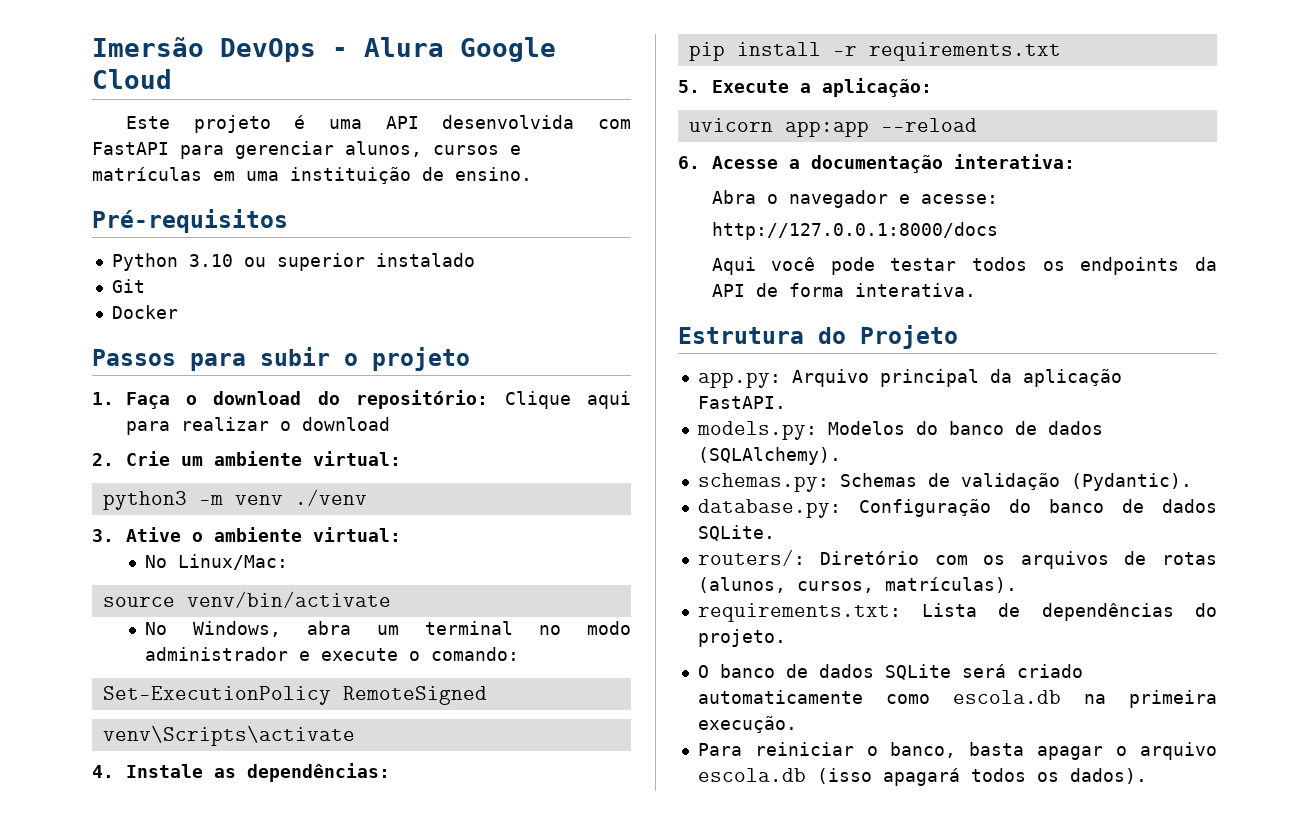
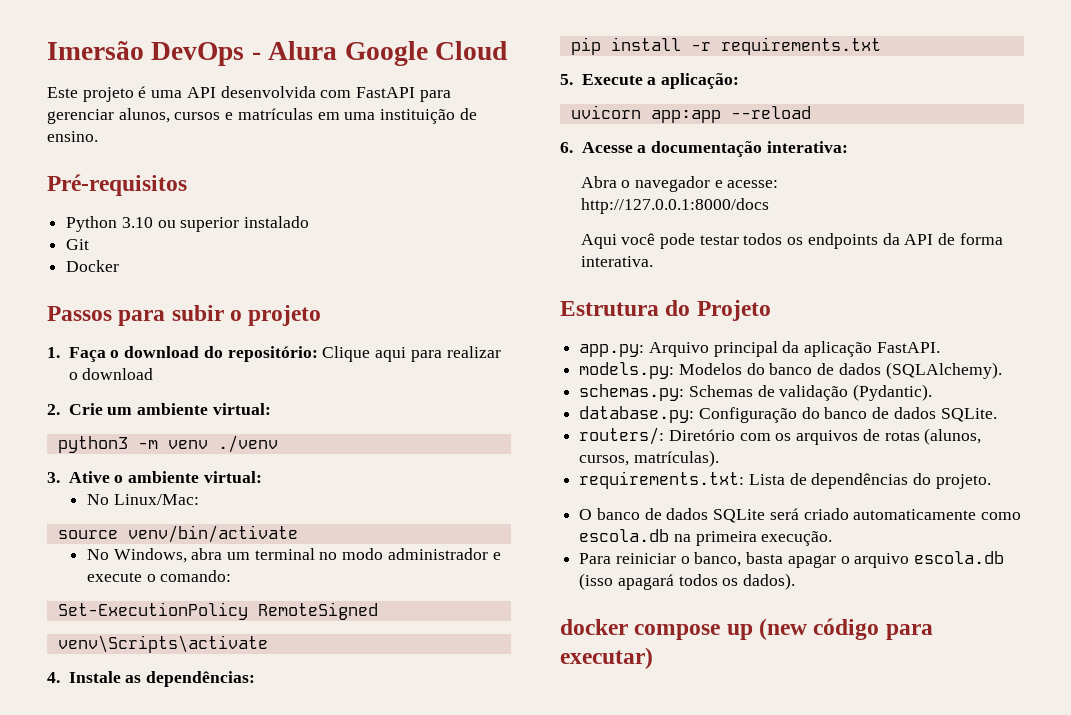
(1147, 776) none -> [560,618,933,640] [560,647,653,669] // docker compose up (new código para executar)

